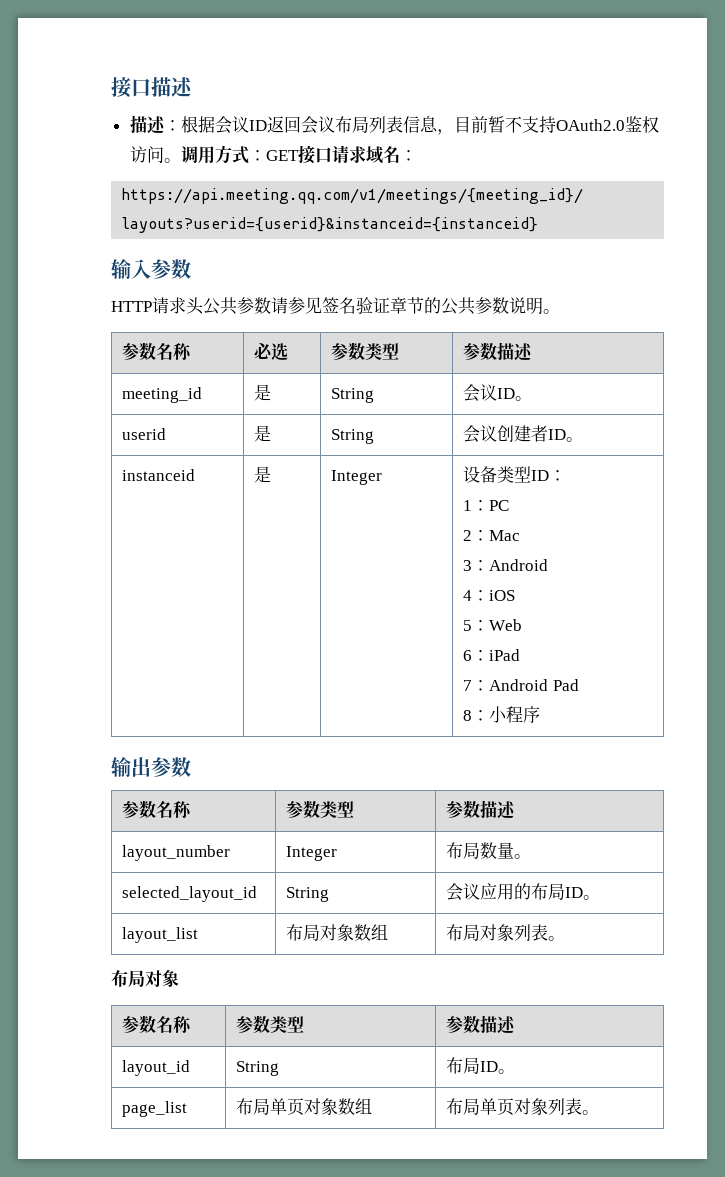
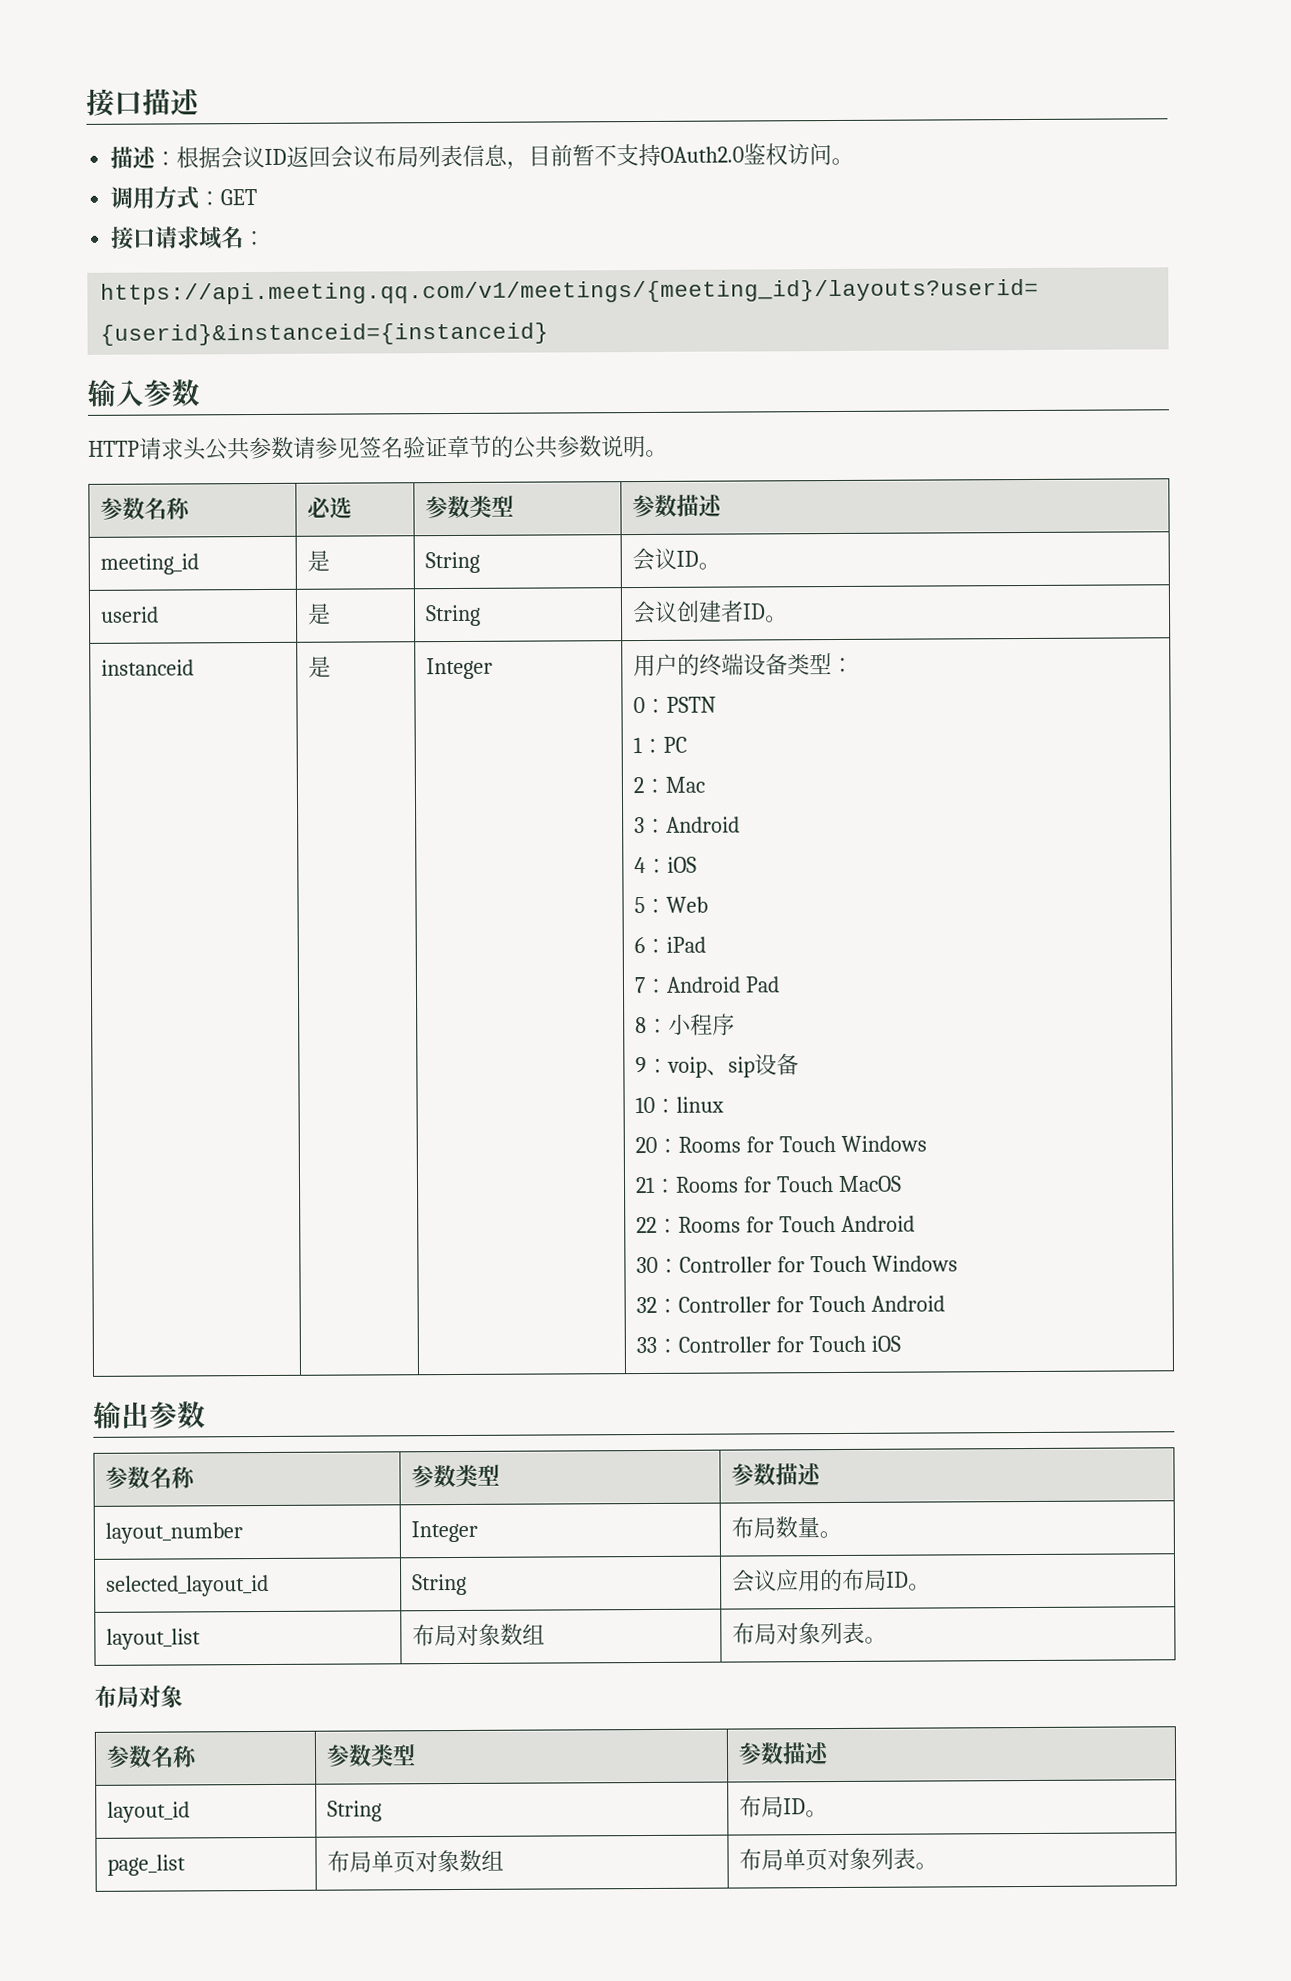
(181, 160) none -> (855, 161) //
(299, 155) none -> (258, 197) //
(383, 477) none -> [633,653,745,677] 用户的终端
[531,470,567,481] ID： -> [831,657,855,673] [633,696,717,714] ： // 0：PSTN
(541, 714) none -> [635,1053,800,1078] [635,1096,725,1114] [635,1135,927,1154] [635,1175,902,1194] [636,1215,915,1234] [636,1255,958,1274] [636,1295,945,1314] [636,1335,901,1354] // 9：voip、sip设备 // 10：linux // 20：Rooms for Touch Windows // 21：Rooms for Touch MacOS // 22：Rooms for Touch Android // 30：Controller for Touch Windows // 32：Controller for Touch Android // 33：Controller for Touch iOS

